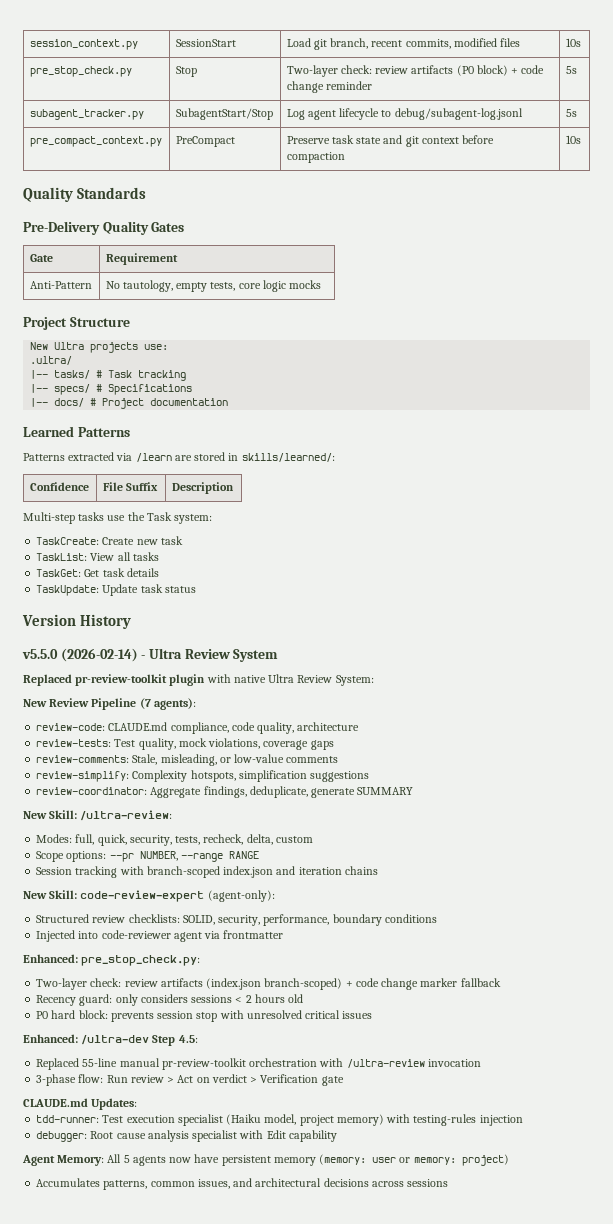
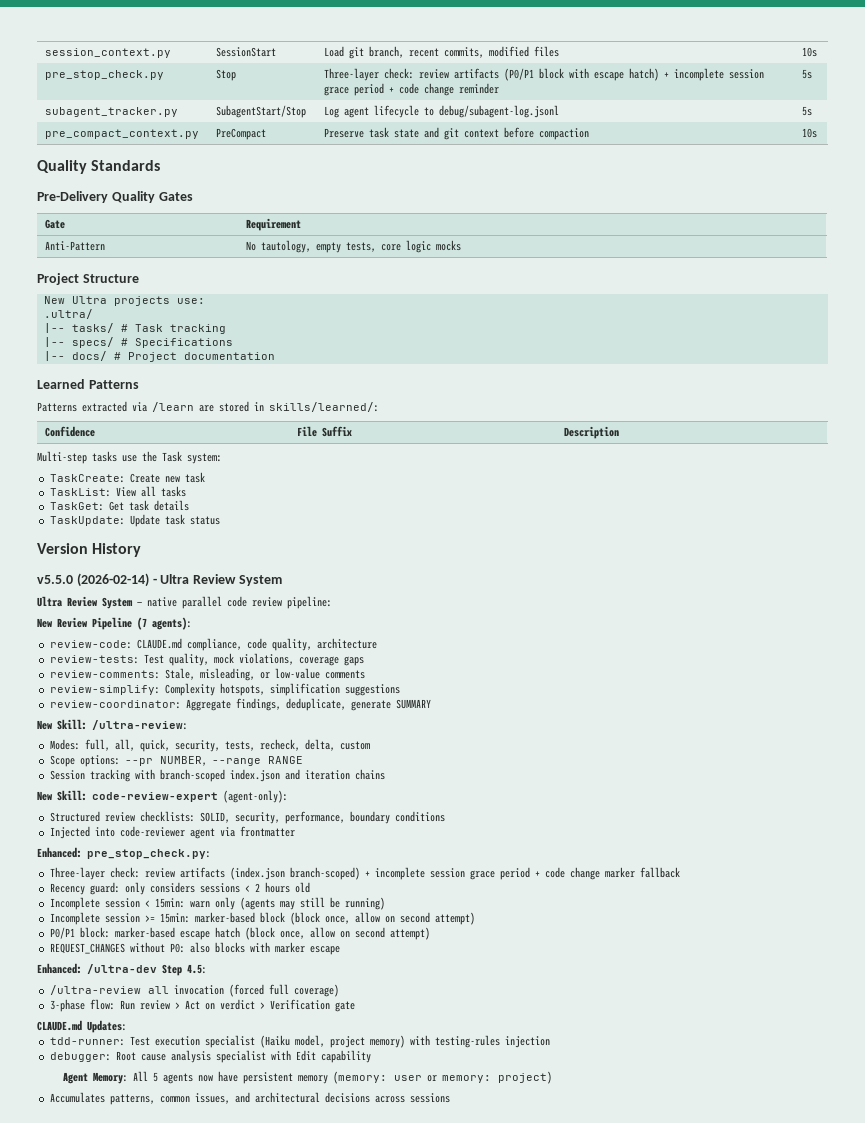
[286,65,508,77] Two-layer check: review artifacts (P0 block) -> [324,68,765,81] [324,83,385,96] Three-layer check: review artifacts (P0/P1 block with escape hatch) + incomplete session grace period
[23,674,374,686] Replaced pr-review-toolkit plugin with native Ultra Review System: -> [37,596,332,609] Ultra Review System — native parallel code review pipeline:
(95, 839) none -> [114,739,135,751] all,
[36,978,88,990] Two-layer -> [49,867,105,880] Three-layer
(353, 984) none -> [374,867,540,880] incomplete session grace period +
[36,1010,373,1022] [23,1034,198,1046] [36,1058,481,1070] P0 hard block: prevents session stop with unresolved critical issues // Enhanced: /ultra-dev Step 4.5: // Replaced 55-line manual pr-review-toolkit orchestration with /ultra-review invocation -> [49,897,385,910] [49,912,475,925] [49,927,430,940] [49,942,340,955] [37,963,207,976] [49,984,339,997] Incomplete session < 15min: warn only (agents may still be running) // Incomplete session >= 15min: marker-based block (block once, allow on second attempt) // P0/P1 block: marker-based escape hatch (block once, allow on second attempt) // REQUEST_CHANGES without P0: also blocks with marker escape // Enhanced: /ultra-dev Step 4.5: // /ultra-review all invocation (forced full coverage)

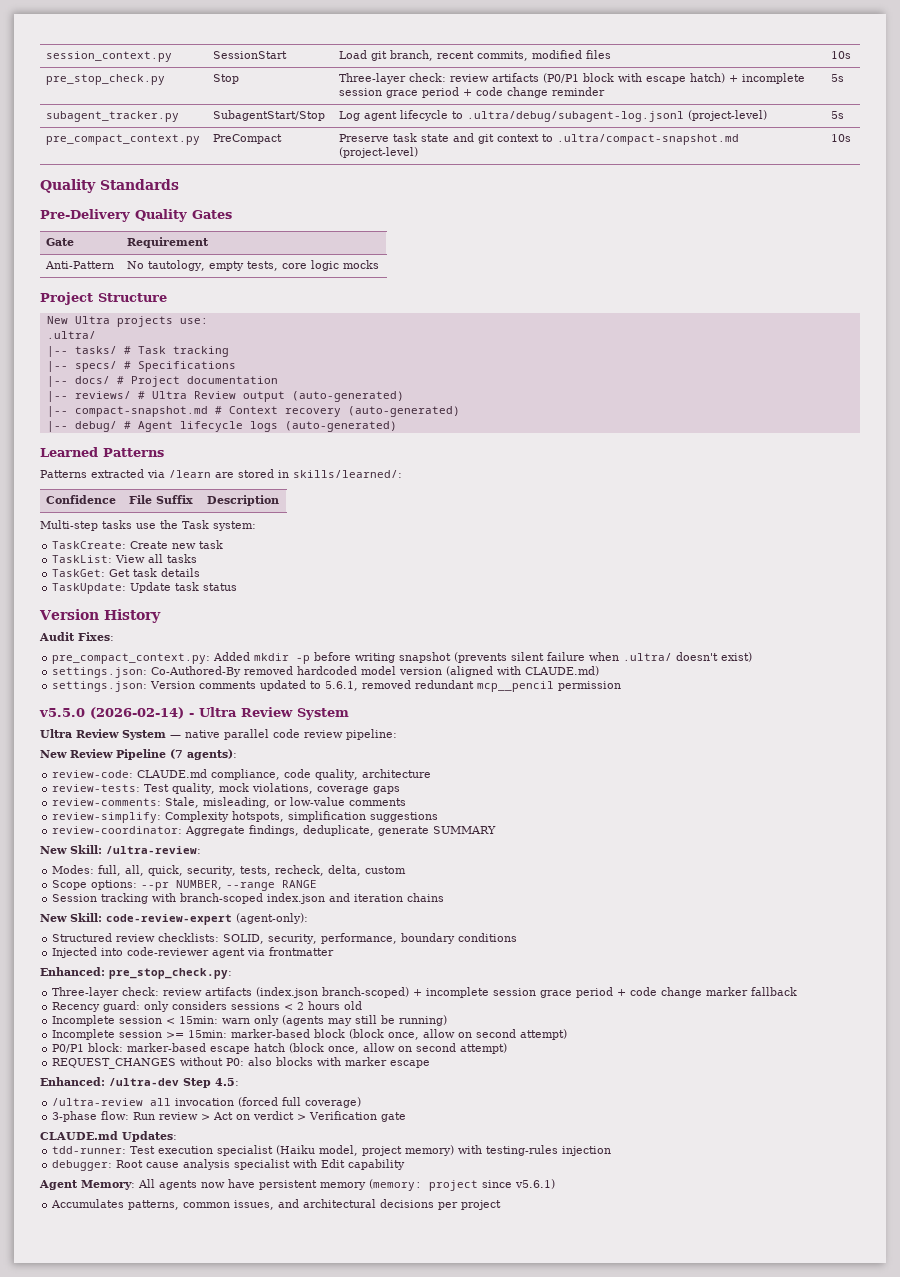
[439,105,560,118] debug/subagent-log.jsonl -> [467,110,768,122] .ultra/debug/subagent-log.jsonl (project-level)
[504,127,590,140] before compaction -> [542,134,740,145] [339,147,419,158] to .ultra/compact-snapshot.md (project-level)
(275, 356) none -> [46,391,404,402] [46,406,460,417] [46,421,397,432] // |-- reviews/ # Ultra Review output (auto-generated) // |-- compact-snapshot.md # Context recovery (auto-generated) // |-- debug/ # Agent lifecycle logs (auto-generated)
(142, 550) none -> [39,632,114,641] [52,652,753,664] [52,666,600,678] [52,680,622,692] // Audit Fixes: // pre_compact_context.py: Added mkdir -p before writing snapshot (prevents silent failure when .ultra/ doesn't exist) // settings.json: Co-Authored-By removed hardcoded model version (aligned with CLAUDE.md) // settings.json: Version comments updated to 5.6.1, removed redundant mcp__pencil permission
[152,1072,158,1082] 5 -> (155, 1183) none
[393,1071,552,1084] user or memory: project) -> [429,1179,555,1191] project since v5.6.1)
[374,1093,450,1103] across sessions -> [438,1200,502,1210] per project

